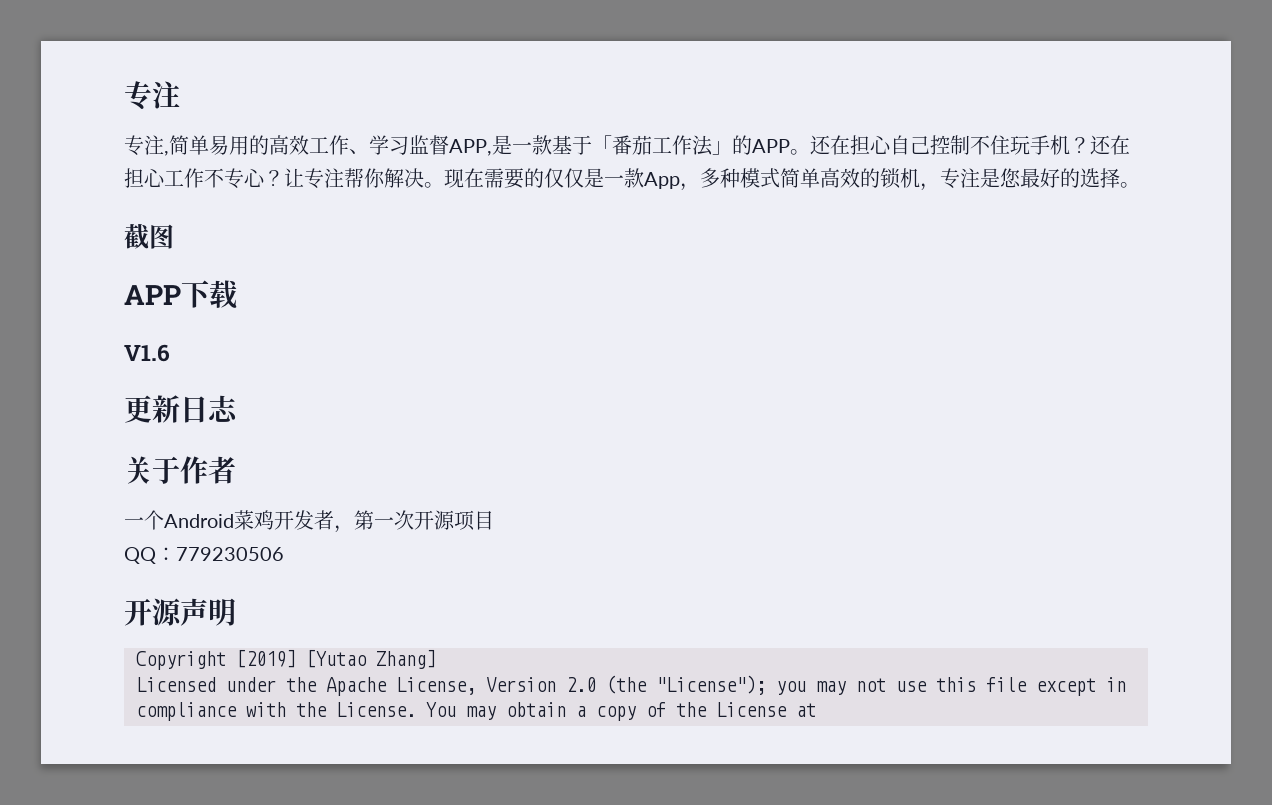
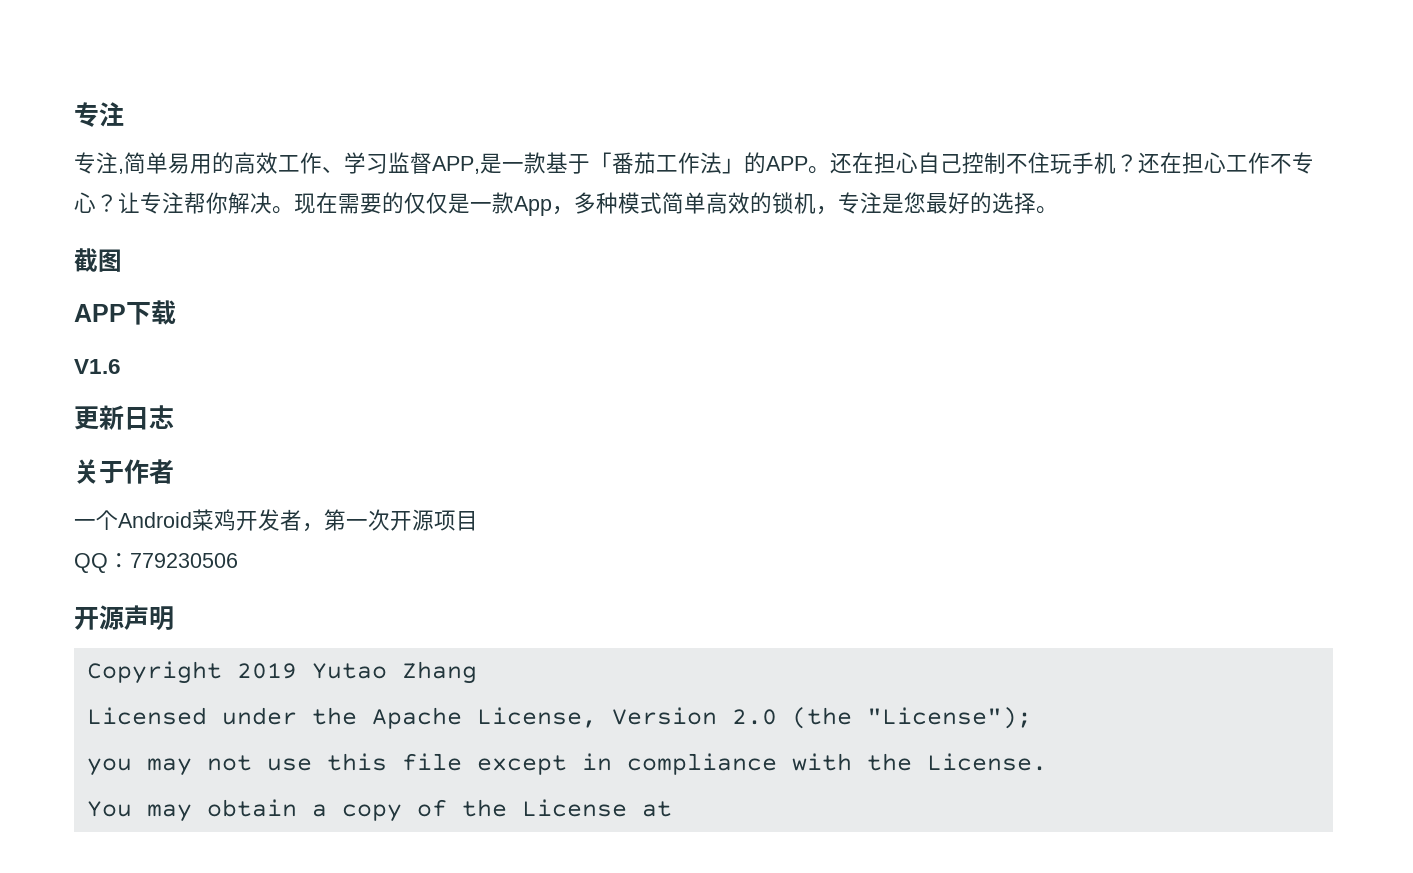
[236,649,436,669] [2019] [Yutao Zhang] -> [236,661,477,684] 2019 Yutao Zhang
(766, 685) none -> (1032, 718) //
(416, 709) none -> (1047, 762) //

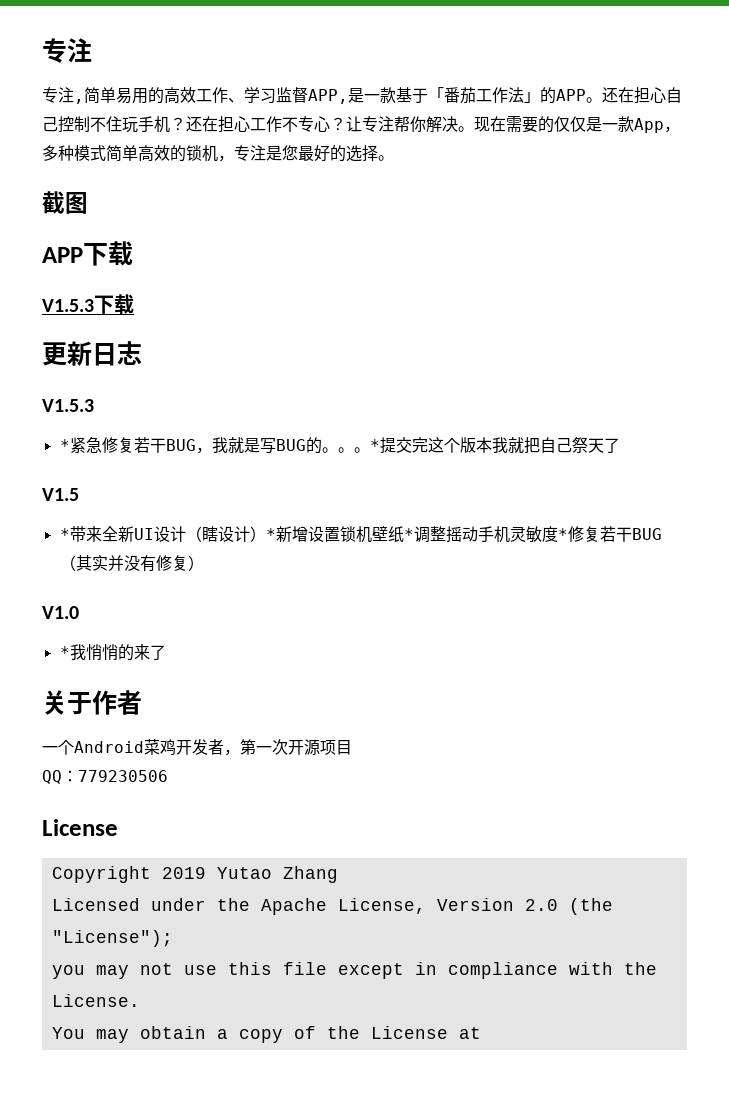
[74,359,121,374] V1.6 -> [42,294,134,314] V1.5.3下载
(174, 417) none -> [42,399,94,412] [59,436,620,454] [42,488,79,501] [59,526,662,543] [59,555,204,572] [42,606,79,619] [59,644,166,661] // V1.5.3 // *紧急修复若干BUG，我就是写BUG的。。。*提交完这个版本我就把自己祭天了 // V1.5 // *带来全新UI设计（瞎设计）*新增设置锁机壁纸*调整摇动手机灵敏度*修复若干BUG（其实并没有修复） // V1.0 // *我悄悄的来了
[74,605,174,631] 开源声明 -> [42,819,118,836] License

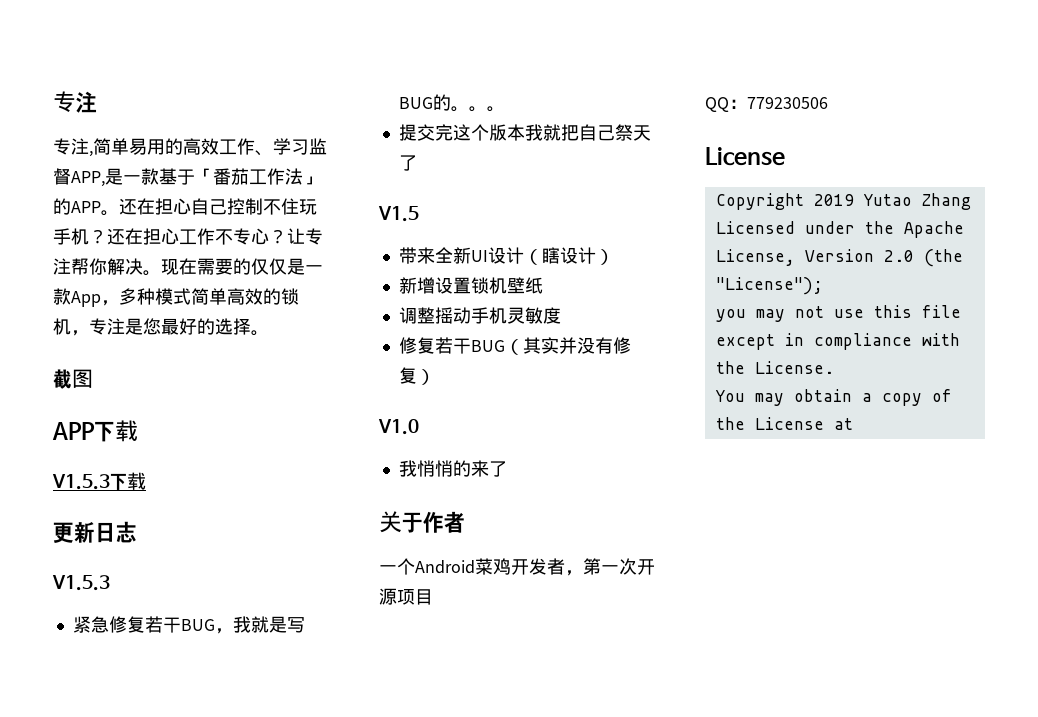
[59,439,70,451] * -> (110, 583) none
[369,439,380,451] * -> (505, 109) //
[59,528,70,540] * -> (419, 214) none
[265,528,276,540] * -> (614, 257) //
[403,528,414,540] * -> (543, 285) //
[557,528,568,540] * -> (561, 315) //
[59,646,70,658] * -> (419, 427) none

